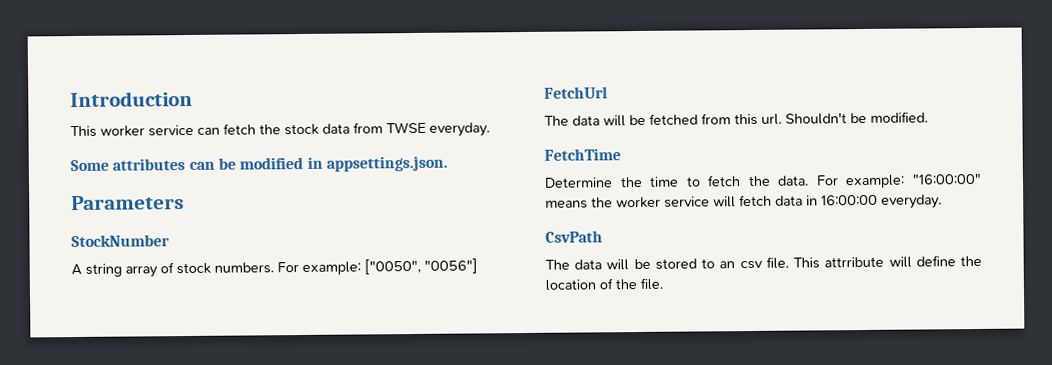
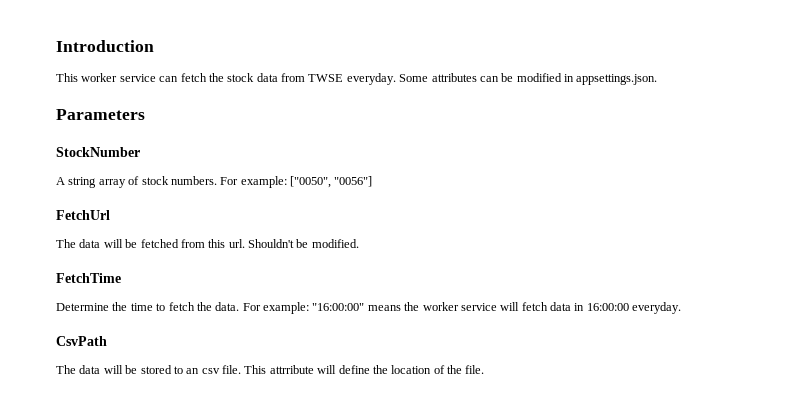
(490, 129) // -> (396, 79) none

